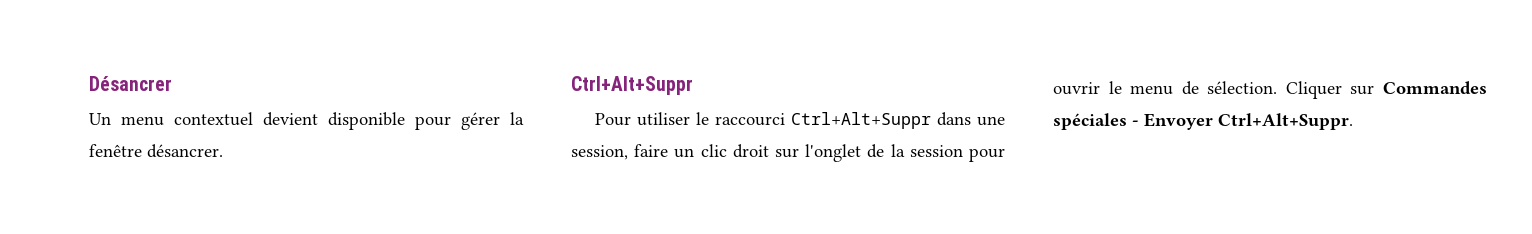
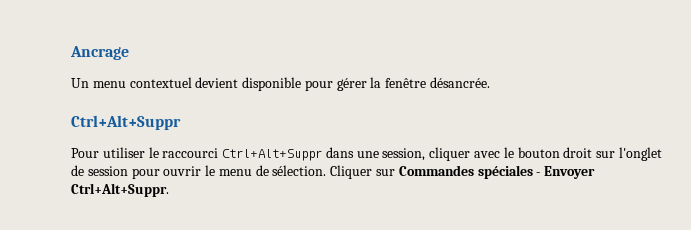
[89,76,172,91] Désancrer -> [70,46,129,60] Ancrage
[147,144,223,158] désancrer. -> [430,77,491,88] désancrée.
[634,144,727,158] faire un clic -> [429,147,560,161] cliquer avec le bouton
[890,144,905,157] la -> (84, 170) none

